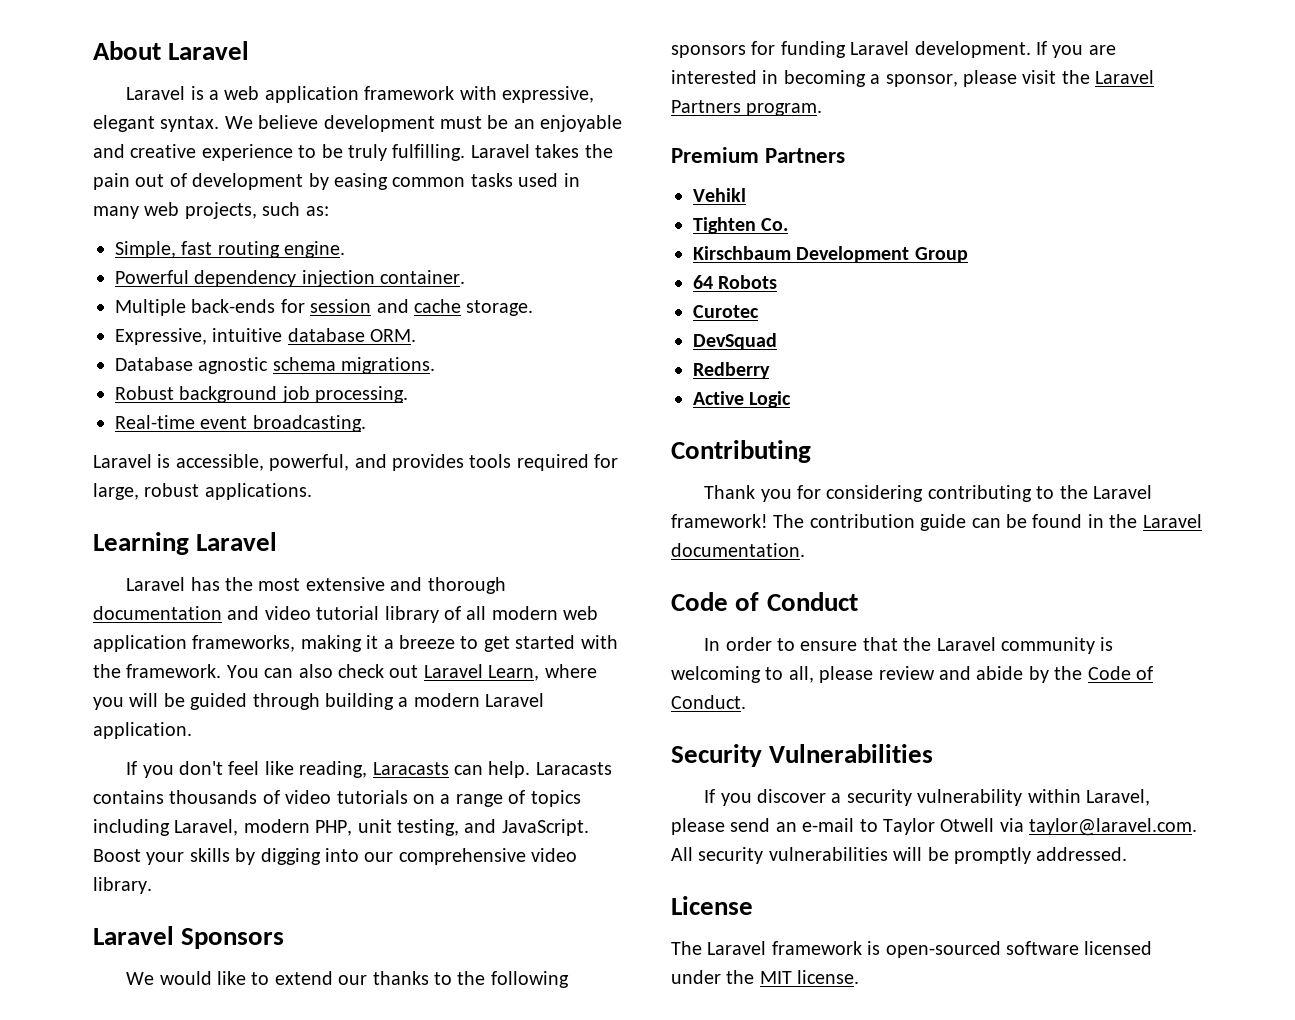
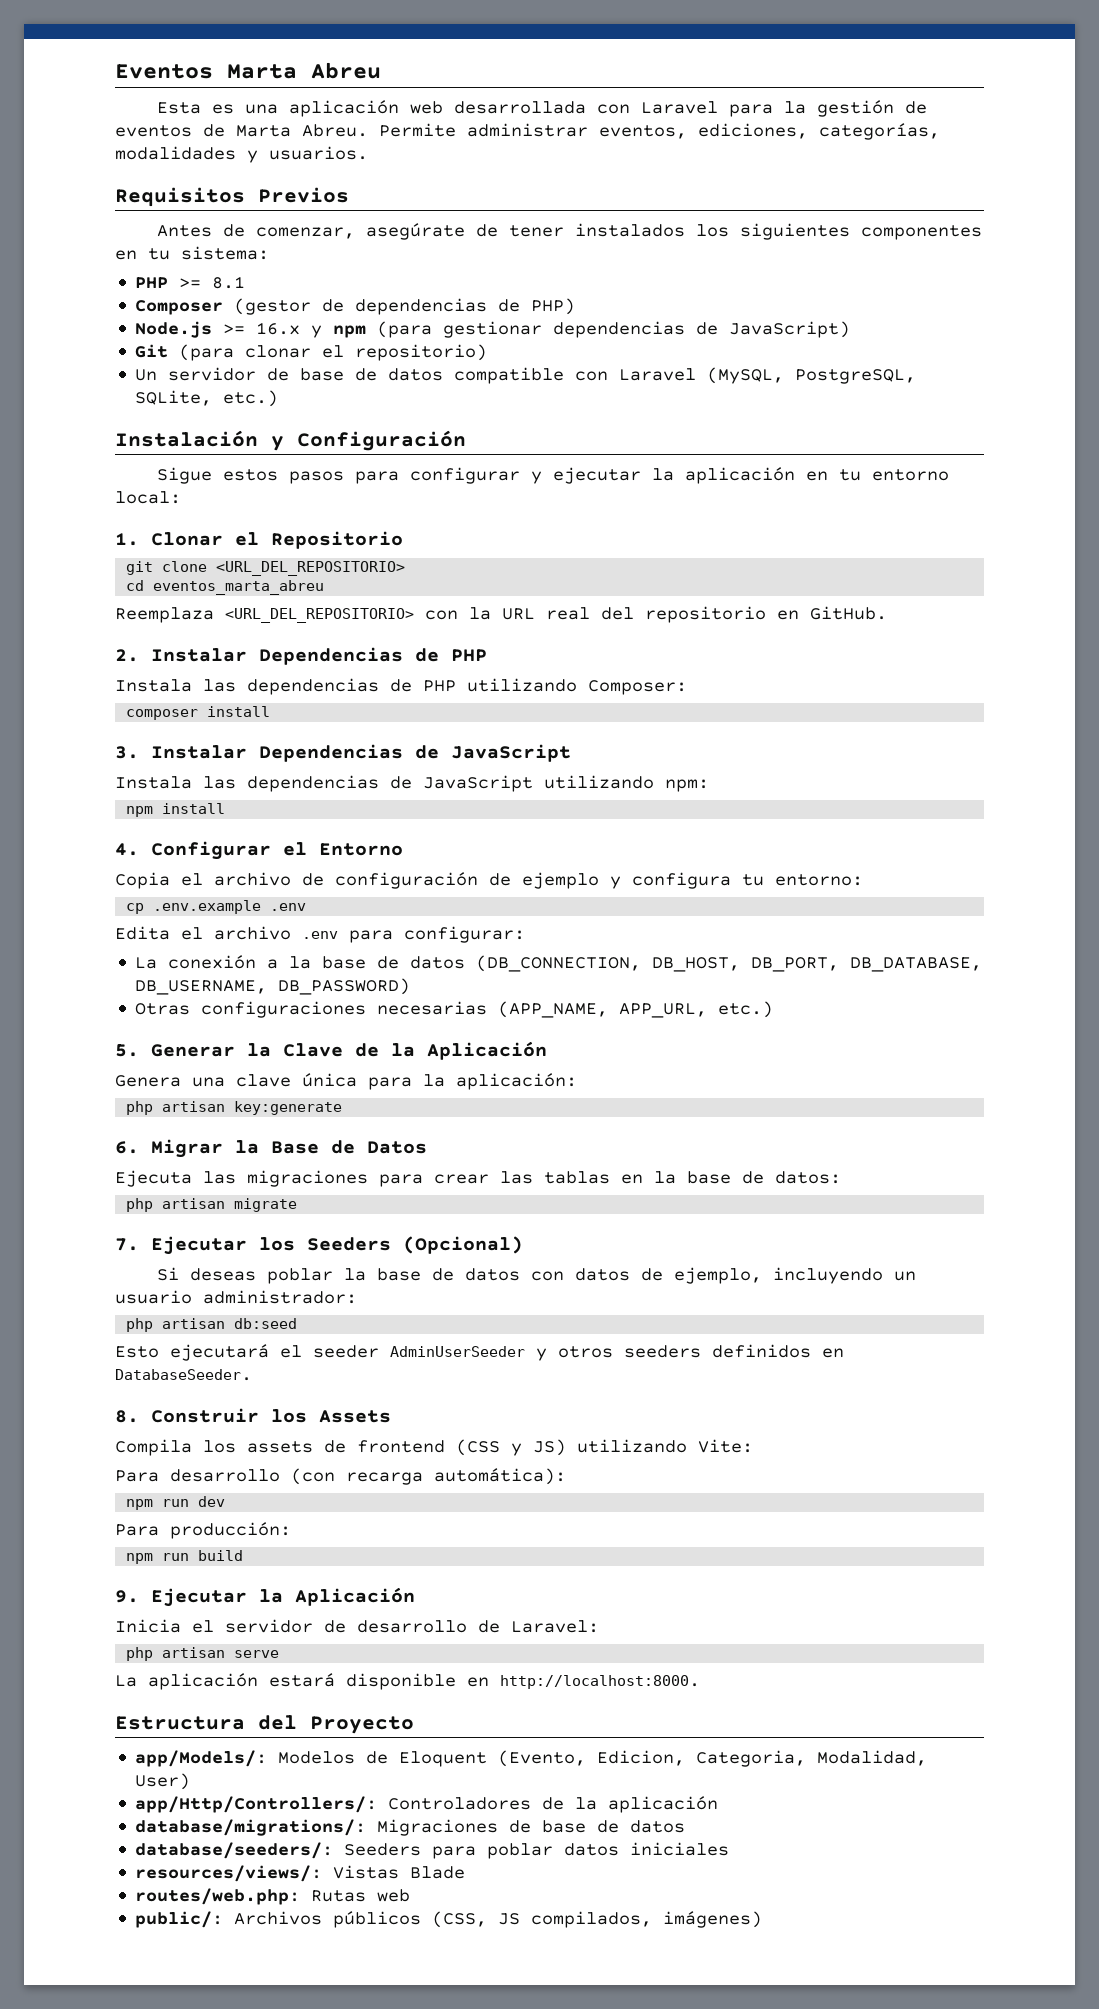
[93,41,250,60] [126,86,595,103] [93,115,623,132] [93,144,613,161] [93,173,580,190] [93,202,329,219] [115,241,346,258] [115,270,466,287] [115,299,534,316] [115,328,417,345] [115,357,436,374] [115,386,409,403] [115,415,366,432] [93,454,619,471] [93,483,312,500] [93,532,278,555] [126,577,506,594] [93,606,599,623] [93,635,618,652] [93,664,597,681] [93,693,545,710] [93,722,192,739] [126,761,612,778] [93,790,581,807] [93,819,589,836] [93,848,578,865] [93,877,152,894] [93,926,285,949] [126,971,569,988] [671,41,1116,58] [671,70,1155,87] [671,100,823,116] [671,147,846,163] [693,188,746,202] [693,217,789,234] [693,246,968,263] [693,275,778,289] [693,305,759,318] [693,333,777,350] [693,362,770,379] [693,391,792,408] [671,440,811,463] [704,485,1153,502] [671,514,1202,531] [671,543,805,557] [671,592,858,611] [704,637,1114,654] [671,666,1153,683] [671,695,746,709] [671,744,934,767] [704,789,1151,806] [671,818,1198,836] [671,847,1128,864] [671,896,753,915] [671,941,1153,958] [671,970,860,984] About Laravel // Laravel is a web application framework with expressive, elegant syntax. We believe development must be an enjoyable and creative experience to be truly fulfilling. Laravel takes the pain out of development by easing common tasks used in many web projects, such as: // Simple, fast routing engine. // Powerful dependency injection container. // Multiple back-ends for session and cache storage. // Expressive, intuitive database ORM. // Database agnostic schema migrations. // Robust background job processing. // Real-time event broadcasting. // Laravel is accessible, powerful, and provides tools required for large, robust applications. // Learning Laravel // Laravel has the most extensive and thorough documentation and video tutorial library of all modern web application frameworks, making it a breeze to get started with the framework. You can also check out Laravel Learn, where you will be guided through building a modern Laravel application. // If you don't feel like reading, Laracasts can help. Laracasts contains thousands of video tutorials on a range of topics including Laravel, modern PHP, unit testing, and JavaScript. Boost your skills by digging into our comprehensive video library. // Laravel Sponsors // We would like to extend our thanks to the following sponsors for funding Laravel development. If you are interested in becoming a sponsor, please visit the Laravel Partners program. // Premium Partners // Vehikl // Tighten Co. // Kirschbaum Development Group // 64 Robots // Curotec // DevSquad // Redberry // Active Logic // Contributing // Thank you for considering contributing to the Laravel framework! The contribution guide can be found in the Laravel documentation. // Code of Conduct // In order to ensure that the Laravel community is welcoming to all, please review and abide by the Code of Conduct. // Security Vulnerabilities // If you discover a security vulnerability within Laravel, please send an e-mail to Taylor Otwell via taylor@laravel.com. All security vulnerabilities will be promptly addressed. // License // The Laravel framework is open-sourced software licensed under the MIT license. -> [115,62,381,79] [156,100,927,117] [115,123,940,140] [115,146,368,163] [115,187,349,207] [156,223,982,240] [115,246,269,260] [135,276,246,289] [135,298,576,315] [135,321,851,338] [135,344,488,361] [135,367,917,384] [135,390,279,407] [115,430,466,451] [156,467,949,484] [115,491,181,504] [115,531,403,549] [126,561,406,576] [126,580,325,595] [115,606,887,623] [115,647,487,665] [115,678,687,695] [126,706,271,720] [115,744,571,762] [115,775,709,792] [126,803,226,817] [115,841,403,860] [115,872,863,889] [126,900,307,914] [115,926,525,943] [135,955,983,972] [135,978,411,995] [135,1001,774,1018] [115,1041,547,1060] [115,1073,577,1090] [126,1101,343,1115] [115,1139,427,1158] [115,1170,841,1187] [126,1198,298,1212] [115,1236,523,1255] [156,1267,916,1284] [115,1290,357,1304] [126,1318,298,1332] [115,1344,844,1361] [115,1369,252,1381] [115,1408,391,1423] [115,1439,753,1456] [115,1468,566,1485] [126,1496,226,1510] [115,1522,291,1539] [126,1550,244,1564] [115,1587,415,1607] [115,1619,599,1633] [126,1647,280,1661] [115,1673,700,1690] [115,1715,414,1734] [135,1750,928,1767] [135,1773,191,1790] [135,1796,719,1813] [135,1819,686,1836] [135,1842,730,1859] [135,1865,466,1882] [135,1888,411,1905] [135,1911,763,1928] Eventos Marta Abreu // Esta es una aplicación web desarrollada con Laravel para la gestión de eventos de Marta Abreu. Permite administrar eventos, ediciones, categorías, modalidades y usuarios. // Requisitos Previos // Antes de comenzar, asegúrate de tener instalados los siguientes componentes en tu sistema: // PHP >= 8.1 // Composer (gestor de dependencias de PHP) // Node.js >= 16.x y npm (para gestionar dependencias de JavaScript) // Git (para clonar el repositorio) // Un servidor de base de datos compatible con Laravel (MySQL, PostgreSQL, SQLite, etc.) // Instalación y Configuración // Sigue estos pasos para configurar y ejecutar la aplicación en tu entorno local: // 1. Clonar el Repositorio // git clone <URL_DEL_REPOSITORIO> // cd eventos_marta_abreu // Reemplaza <URL_DEL_REPOSITORIO> con la URL real del repositorio en GitHub. // 2. Instalar Dependencias de PHP // Instala las dependencias de PHP utilizando Composer: // composer install // 3. Instalar Dependencias de JavaScript // Instala las dependencias de JavaScript utilizando npm: // npm install // 4. Configurar el Entorno // Copia el archivo de configuración de ejemplo y configura tu entorno: // cp .env.example .env // Edita el archivo .env para configurar: // La conexión a la base de datos (DB_CONNECTION, DB_HOST, DB_PORT, DB_DATABASE, DB_USERNAME, DB_PASSWORD) // Otras configuraciones necesarias (APP_NAME, APP_URL, etc.) // 5. Generar la Clave de la Aplicación // Genera una clave única para la aplicación: // php artisan key:generate // 6. Migrar la Base de Datos // Ejecuta las migraciones para crear las tablas en la base de datos: // php artisan migrate // 7. Ejecutar los Seeders (Opcional) // Si deseas poblar la base de datos con datos de ejemplo, incluyendo un usuario administrador: // php artisan db:seed // Esto ejecutará el seeder AdminUserSeeder y otros seeders definidos en DatabaseSeeder. // 8. Construir los Assets // Compila los assets de frontend (CSS y JS) utilizando Vite: // Para desarrollo (con recarga automática): // npm run dev // Para producción: // npm run build // 9. Ejecutar la Aplicación // Inicia el servidor de desarrollo de Laravel: // php artisan serve // La aplicación estará disponible en http://localhost:8000. // Estructura del Proyecto // app/Models/: Modelos de Eloquent (Evento, Edicion, Categoria, Modalidad, User) // app/Http/Controllers/: Controladores de la aplicación // database/migrations/: Migraciones de base de datos // database/seeders/: Seeders para poblar datos iniciales // resources/views/: Vistas Blade // routes/web.php: Rutas web // public/: Archivos públicos (CSS, JS compilados, imágenes)

